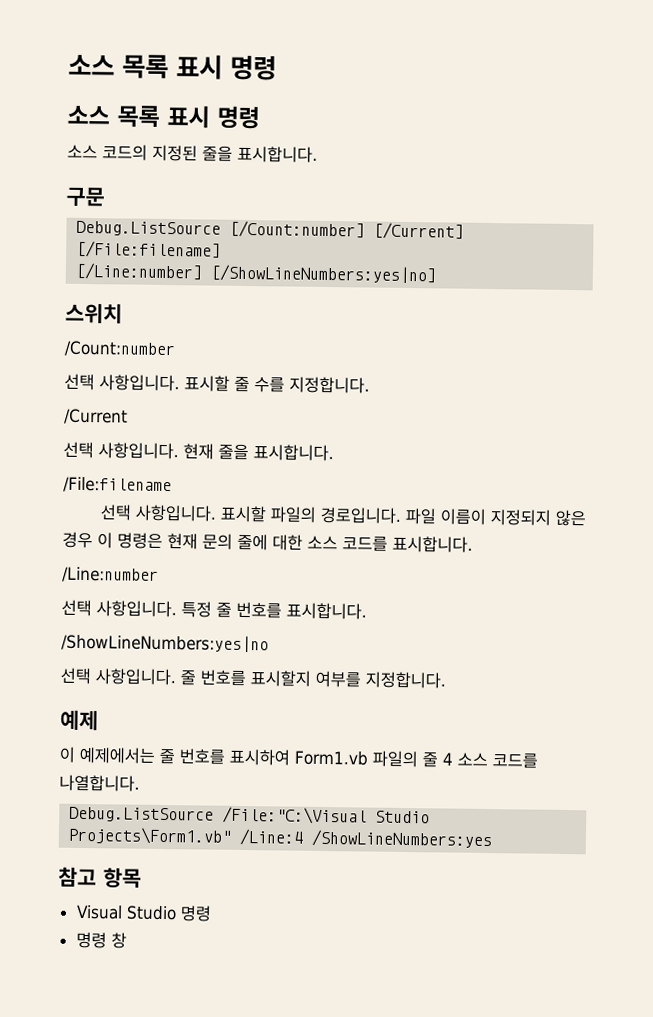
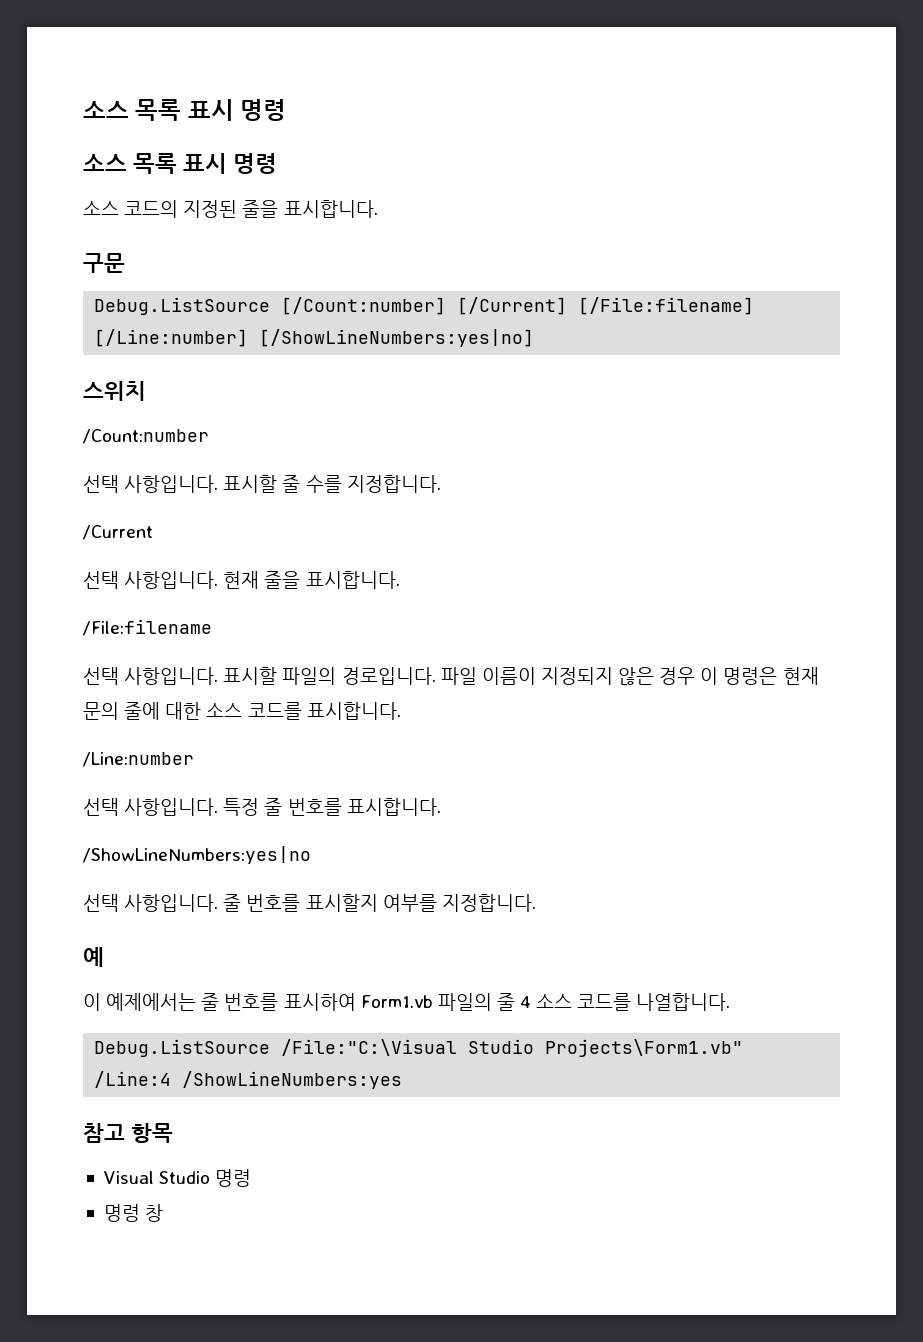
[60,709,99,731] 예제 -> [83,947,104,967] 예

